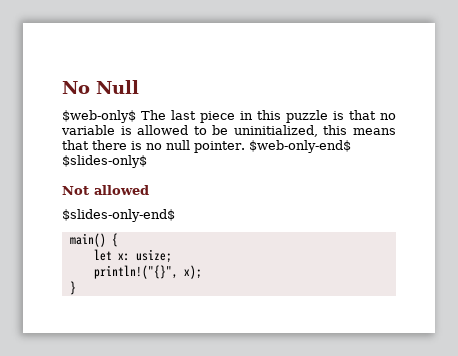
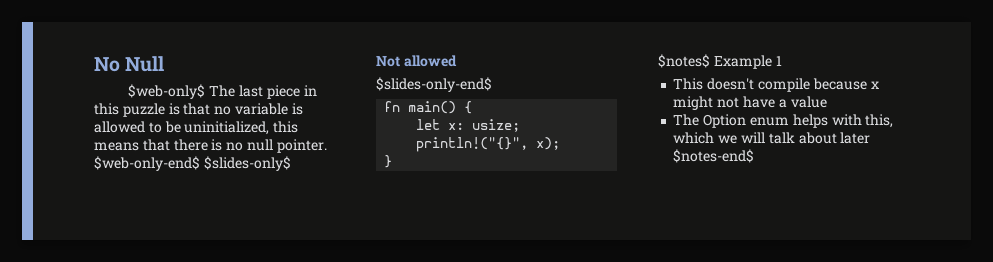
(175, 215) none -> [384,101,401,112] fn
(76, 288) none -> [658,54,782,69] [673,78,879,92] [673,96,827,110] [673,114,894,128] [673,132,871,144] [673,149,755,163] // $notes$ Example 1 // This doesn't compile because x might not have a value // The Option enum helps with this, which we will talk about later $notes-end$

